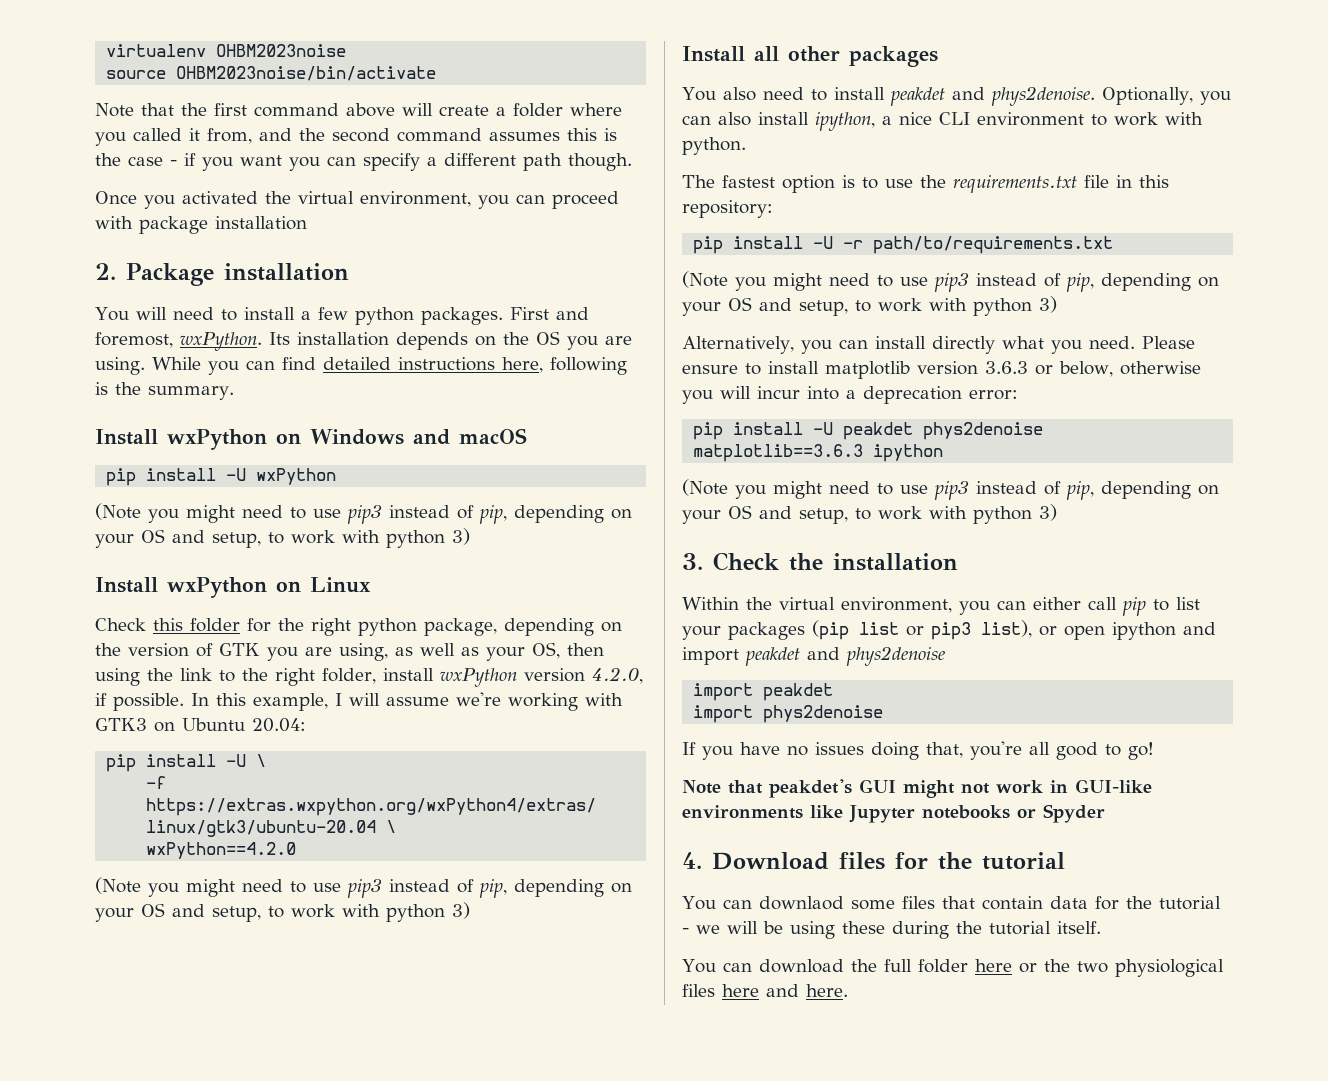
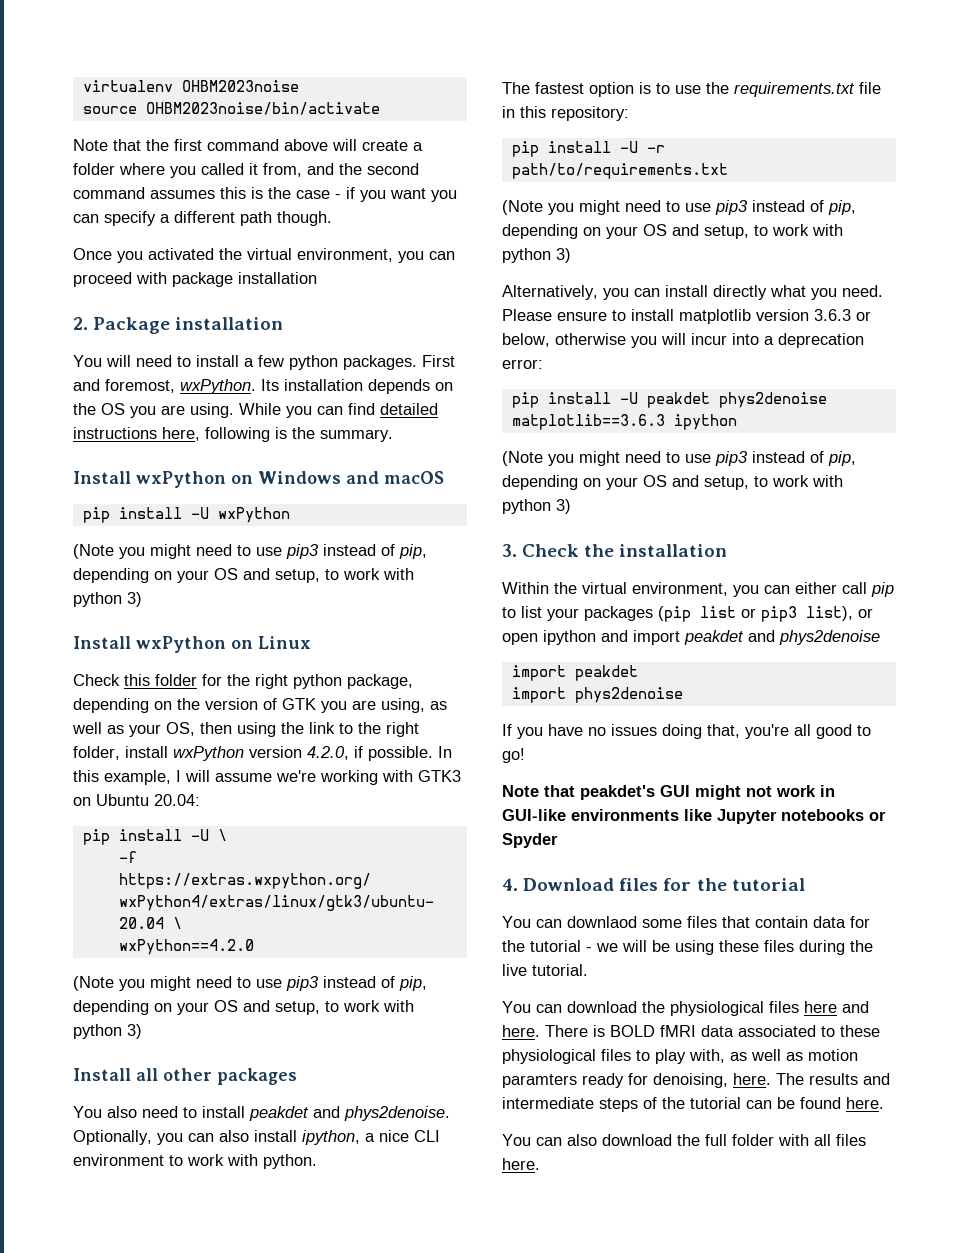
(885, 927) none -> [764,940,794,952] files
[989,921,1101,935] tutorial itself. -> [502,964,588,976] live tutorial.
[883,959,1108,973] full folder here or the two -> (665, 1007) none
(848, 990) none -> [545,1025,880,1037] [502,1049,858,1064] [502,1073,890,1088] [502,1097,884,1112] [502,1134,866,1146] [502,1158,540,1170] There is BOLD fMRI data associated to these physiological files to play with, as well as motion paramters ready for denoising, here. The results and intermediate steps of the tutorial can be found here. // You can also download the full folder with all files here.

